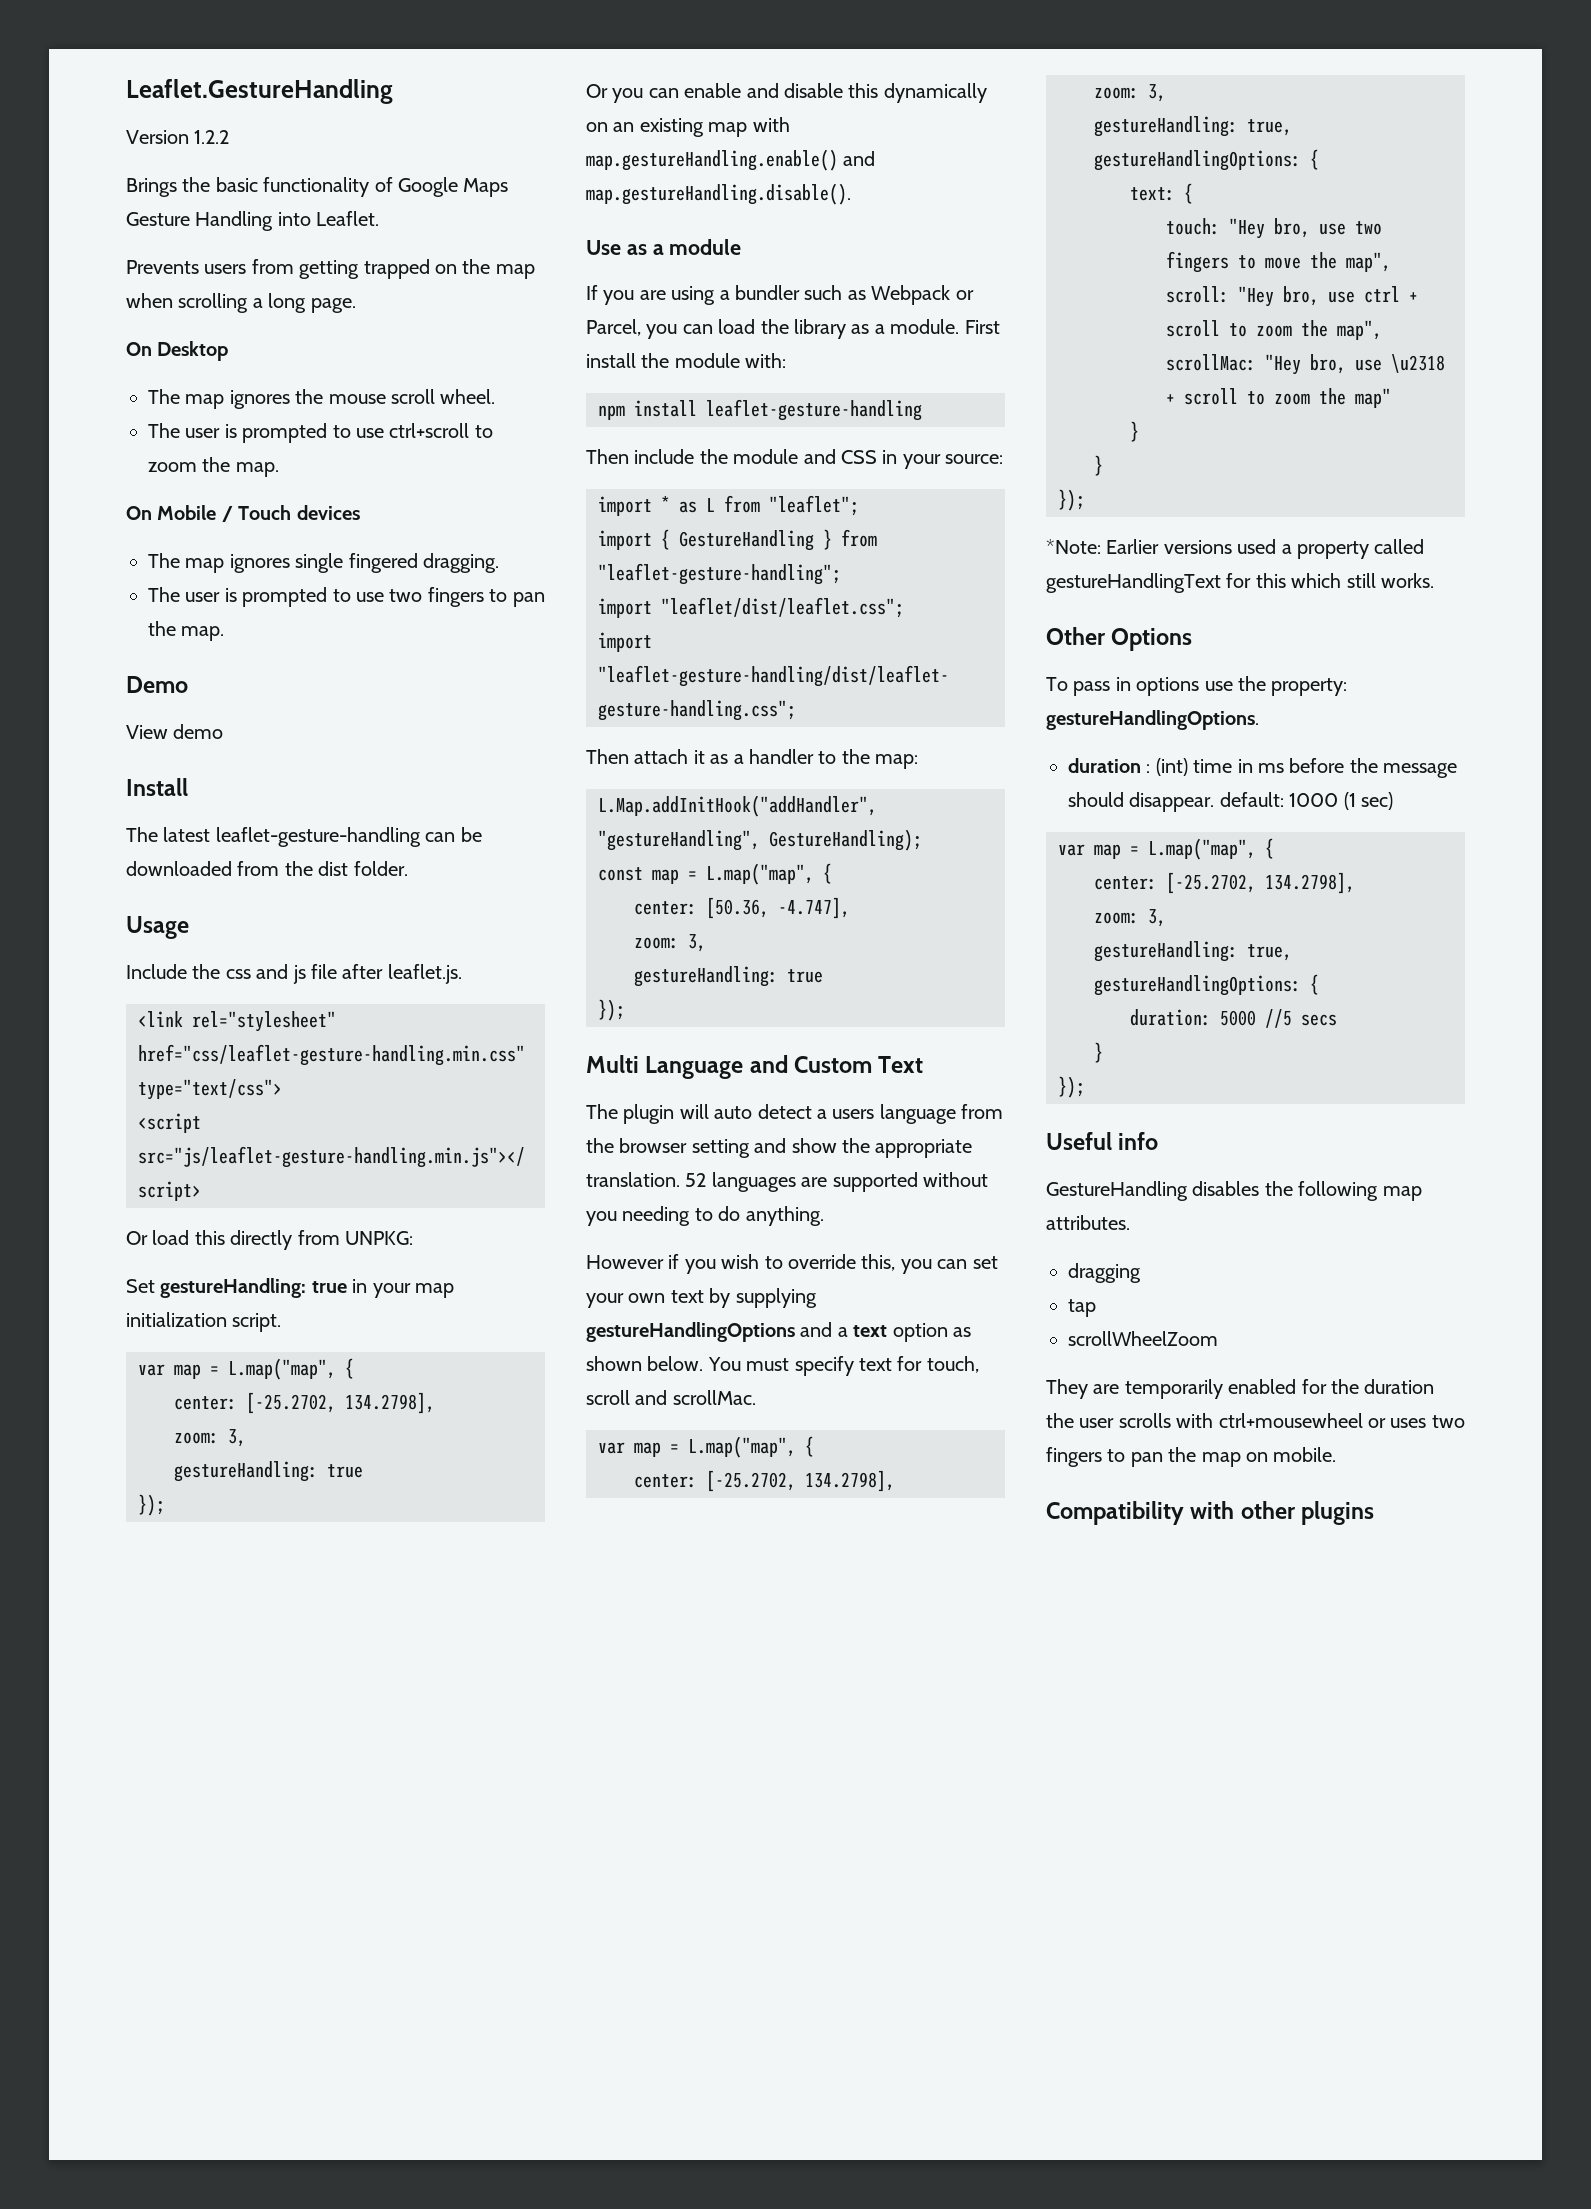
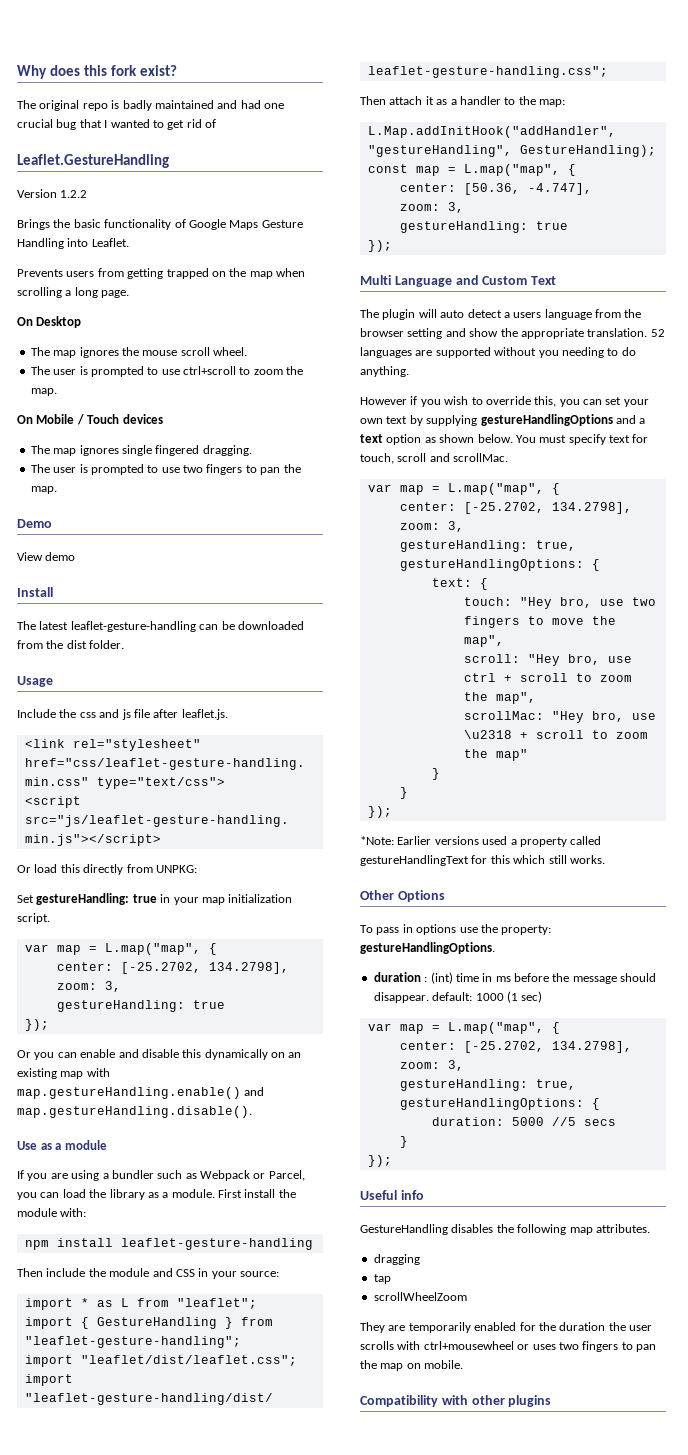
(126, 91) none -> [17,65,177,79] [17,100,284,111] [17,119,216,130] Why does this fork exist? // The original repo is badly maintained and had one crucial bug that I wanted to get rid of //

